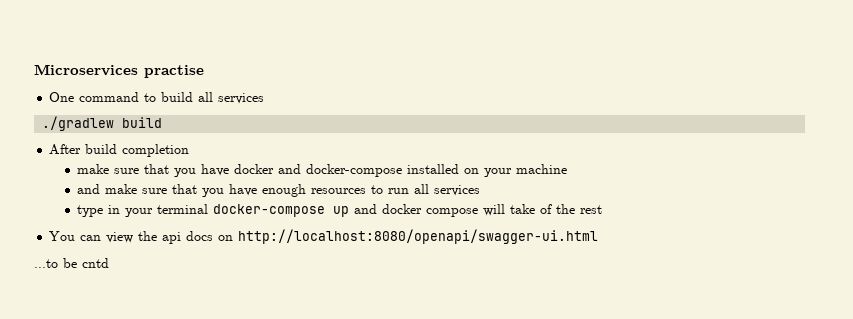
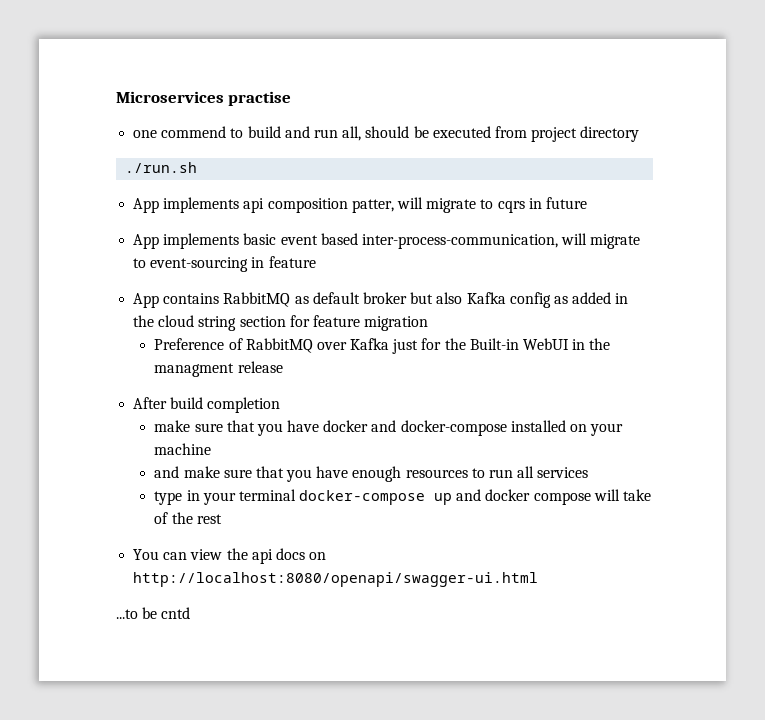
[49,92,265,104] [42,116,163,131] One command to build all services // ./gradlew build -> [133,126,640,142] [125,162,198,173] [133,197,587,213] [133,233,641,249] [133,256,316,272] [133,292,629,308] [133,315,429,331] [154,338,611,354] [154,361,283,377] one commend to build and run all, should be executed from project directory // ./run.sh // App implements api composition patter, will migrate to cqrs in future // App implements basic event based inter-process-communication, will migrate to event-sourcing in feature // App contains RabbitMQ as default broker but also Kafka config as added in the cloud string section for feature migration // Preference of RabbitMQ over Kafka just for the Built-in WebUI in the managment release

